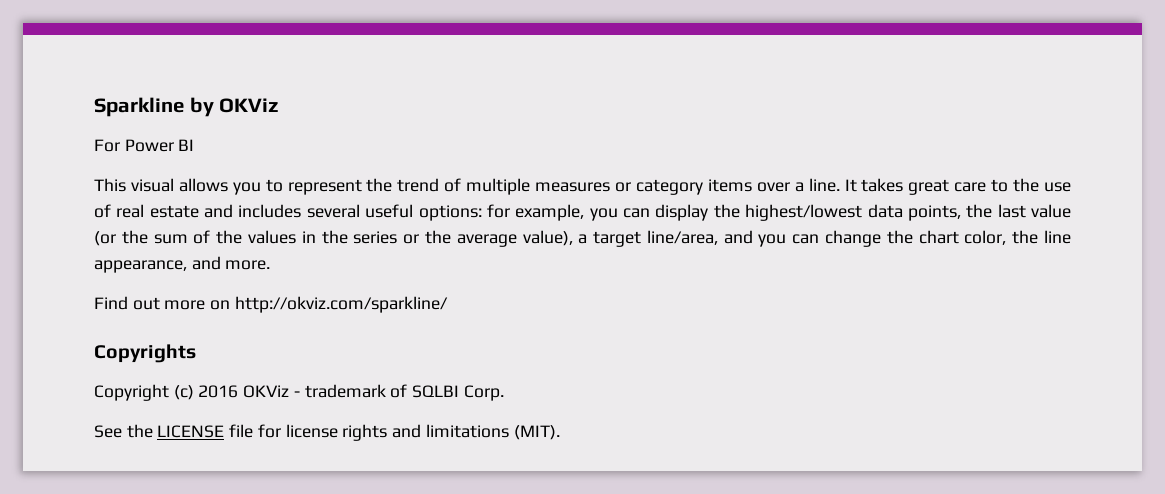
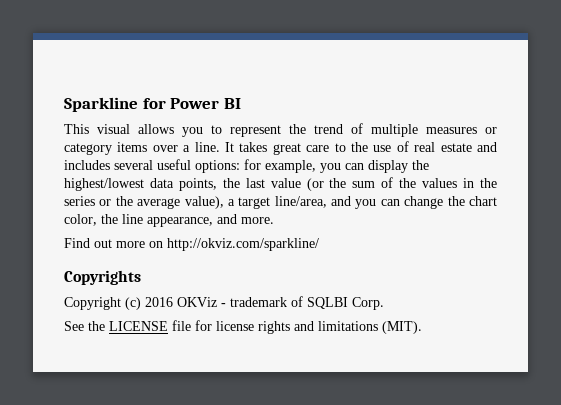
[189,97,280,117] [94,139,120,152] by OKViz // For -> [142,98,166,109] for

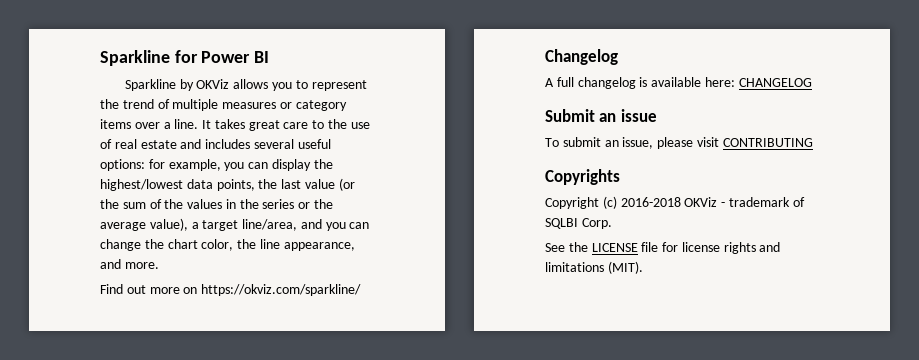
[64,124,130,134] This visual -> [124,79,230,91] Sparkline by OKViz
[167,238,319,251] http://okviz.com/sparkline/ -> [201,284,362,296] [545,49,618,65] [545,77,812,89] [545,109,657,122] [545,137,813,149] https://okviz.com/sparkline/ // Changelog // A full changelog is available here: CHANGELOG // Submit an issue // To submit an issue, please visit CONTRIBUTING
[145,297,173,307] 2016 -> [620,197,681,207] 2016-2018

